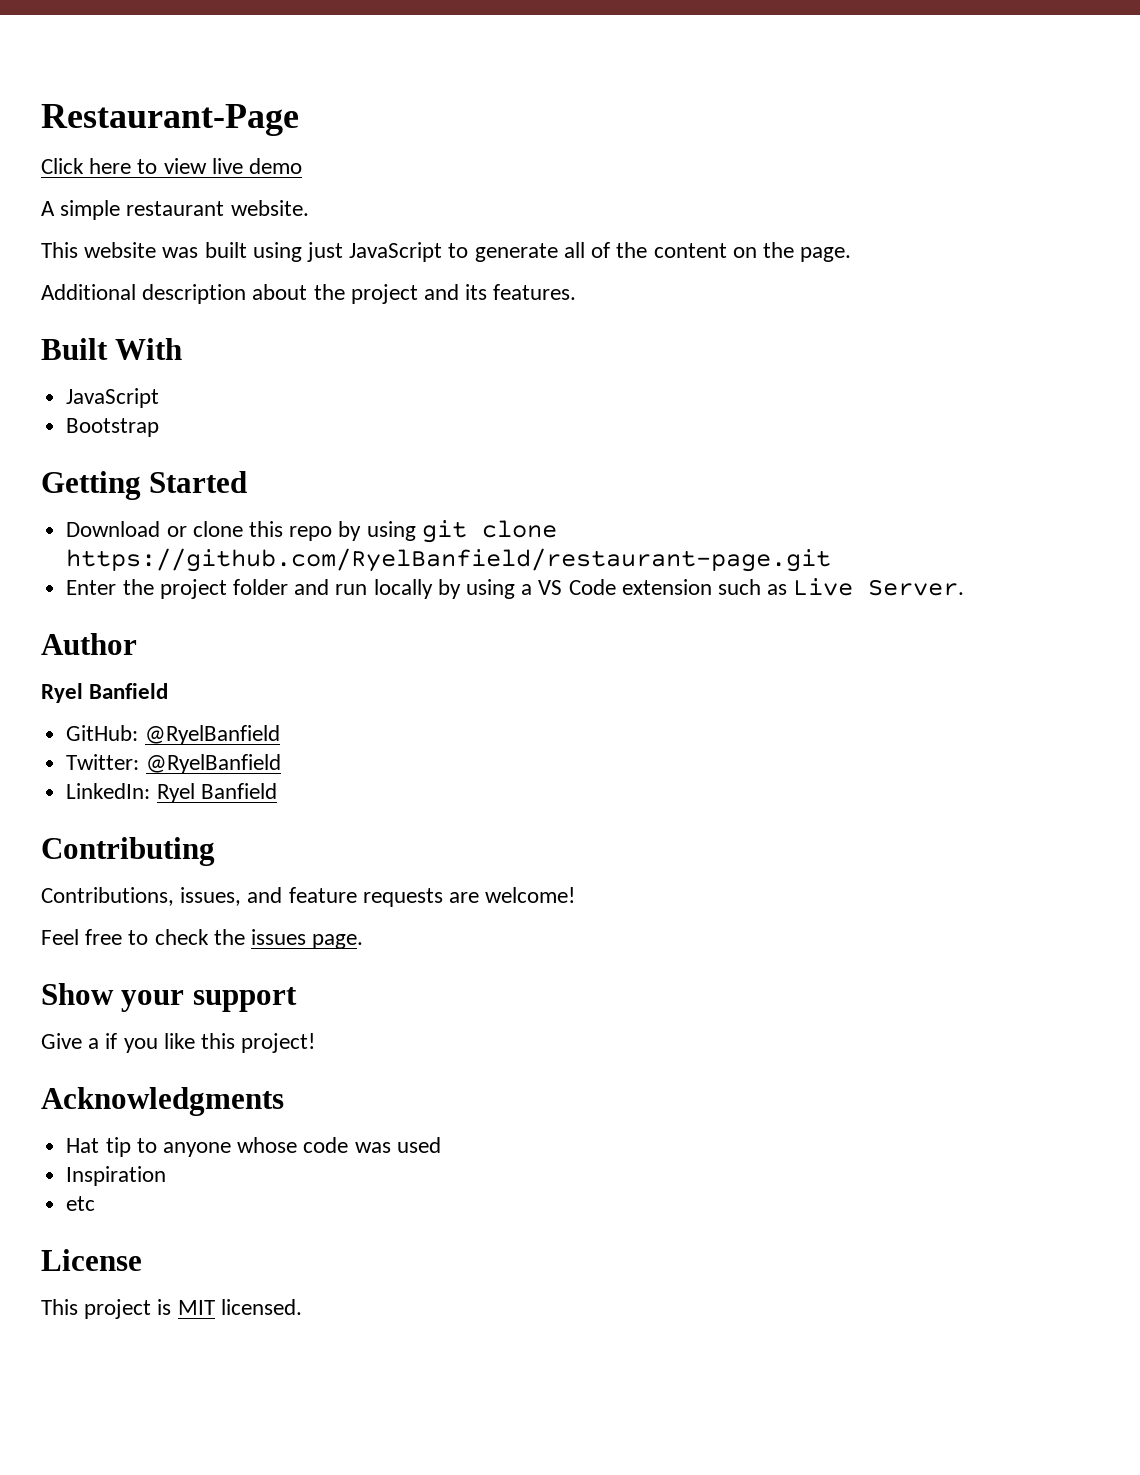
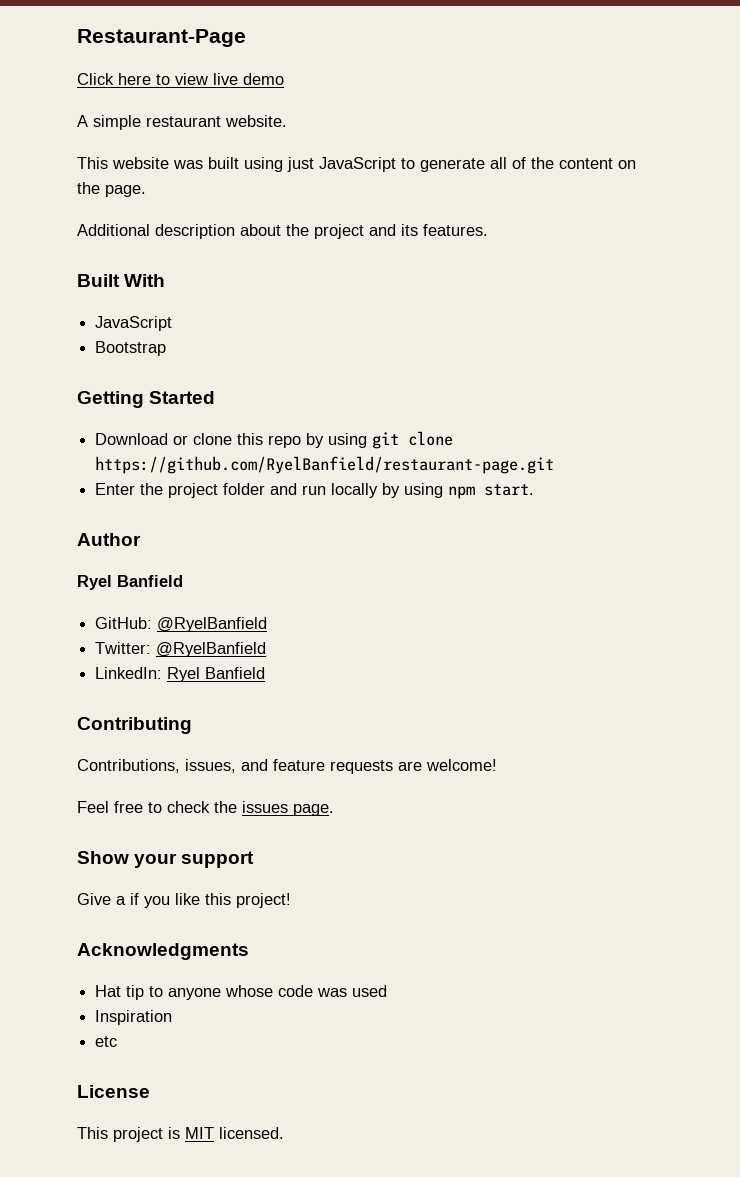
[521,578,965,596] a VS Code extension such as Live Server. -> [448,484,535,499] npm start.

